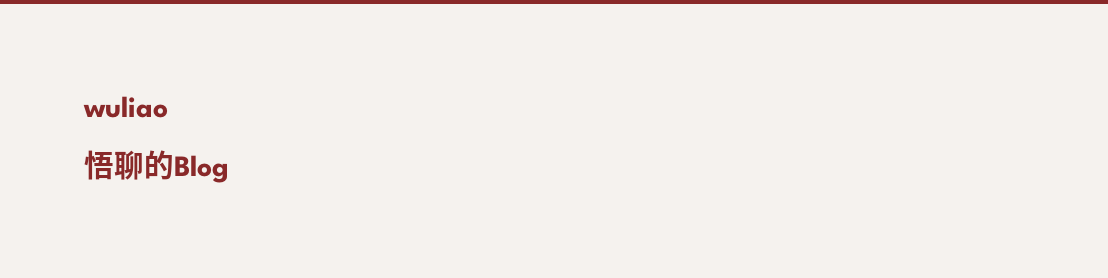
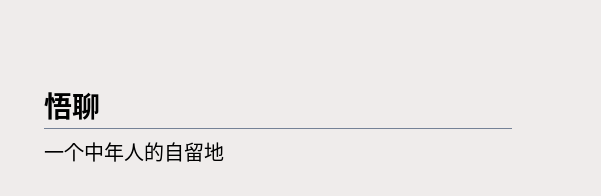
[83,96,168,118] wuliao // -> (44, 106) none
[144,150,229,183] 的Blog -> [44,142,224,162] // 一个中年人的自留地

